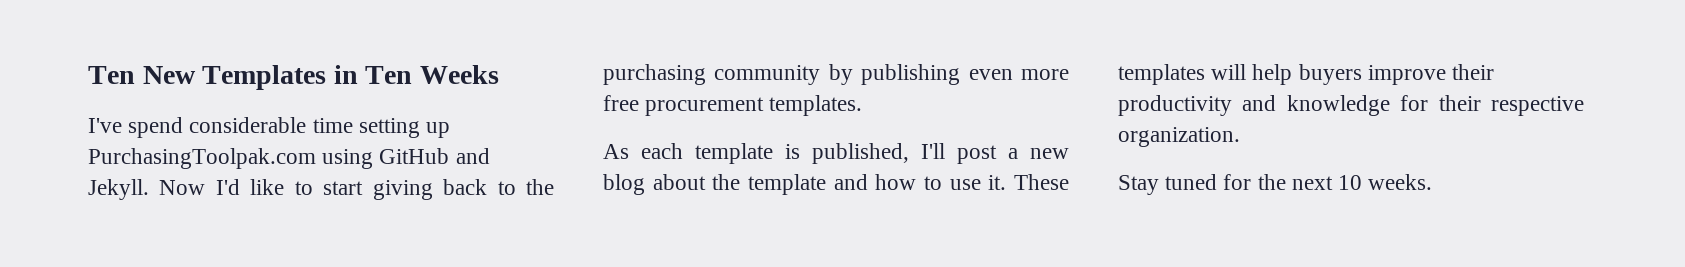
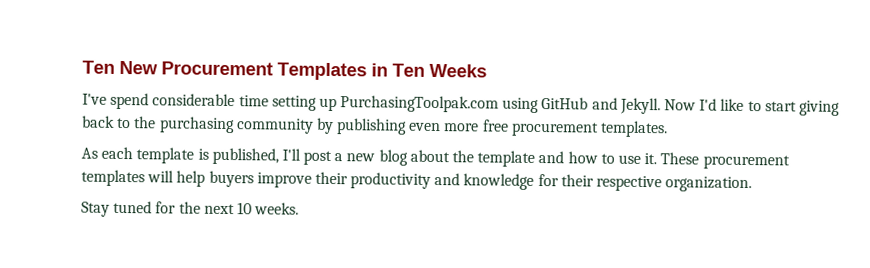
(196, 75) none -> [161,61,273,76] Procurement
(1069, 182) none -> [702,154,790,170] procurement

